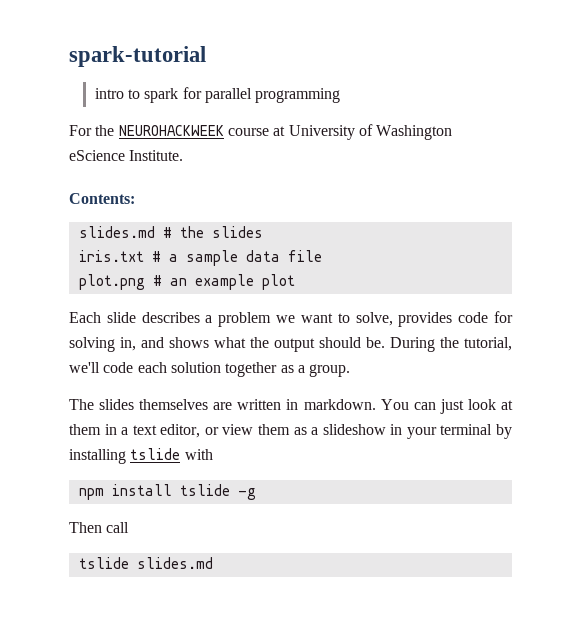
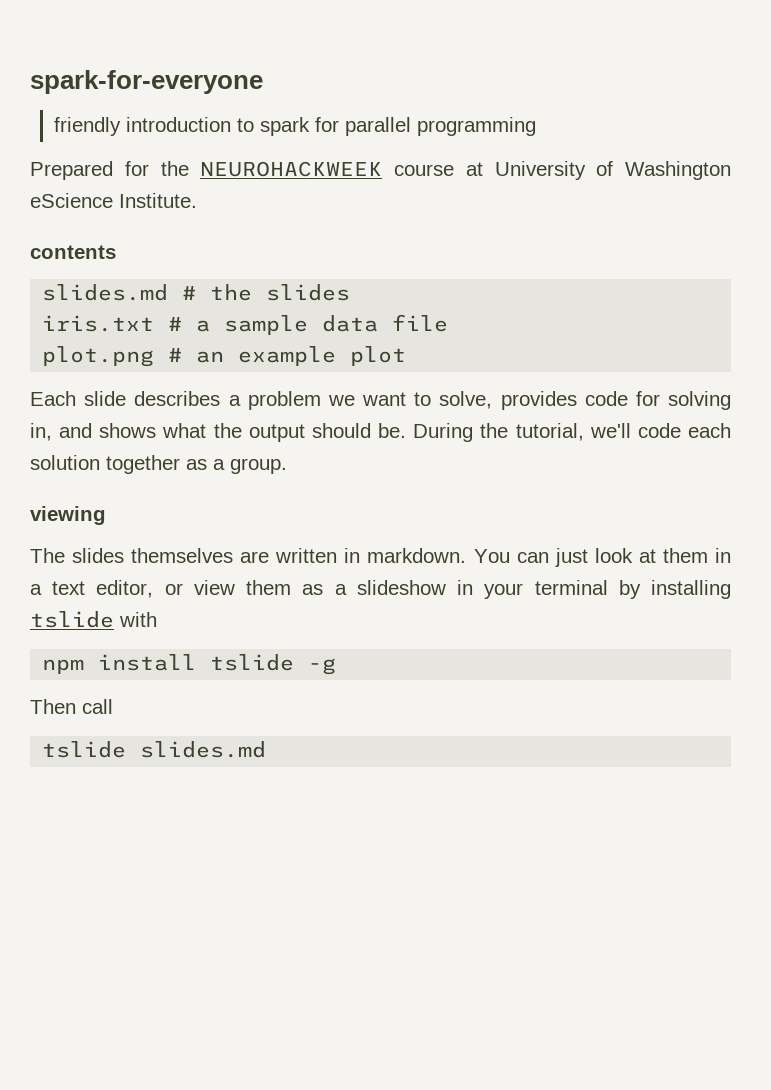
[69,46,206,67] [94,88,124,99] spark-tutorial // intro -> [30,70,263,94] [54,117,232,136] spark-for-everyone // friendly introduction
[69,125,92,136] For -> [30,161,149,180] Prepared for
[69,193,135,204] Contents: -> [30,245,116,259] contents
(351, 370) none -> [30,506,106,525] // viewing

